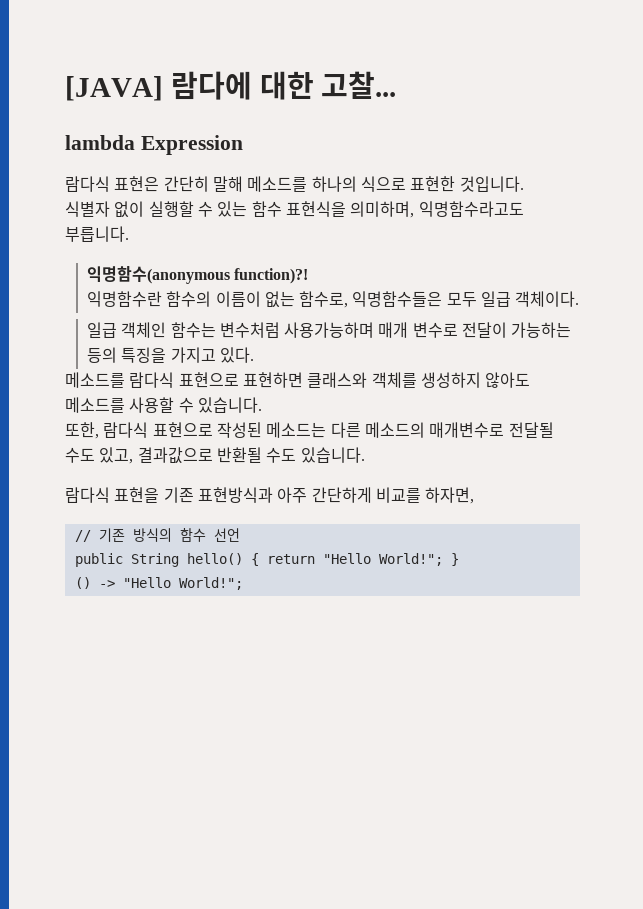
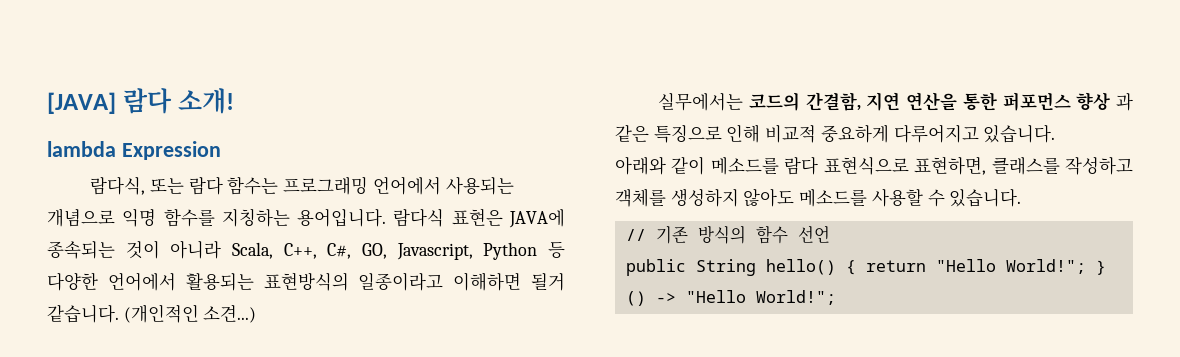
[170,71,397,100] 람다에 대한 고찰... -> [122,88,234,114] 람다 소개!
[65,176,524,192] [65,201,524,218] [65,226,129,242] [86,266,309,284] [86,291,580,308] [86,322,572,338] [86,347,254,363] [65,372,368,388] 람다식 표현은 간단히 말해 메소드를 하나의 식으로 표현한 것입니다. // 식별자 없이 실행할 수 있는 함수 표현식을 의미하며, 익명함수라고도 부릅니다. // 익명함수(anonymous function)?! // 익명함수란 함수의 이름이 없는 함수로, 익명함수들은 모두 일급 객체이다. // 일급 객체인 함수는 변수처럼 사용가능하며 매개 변수로 전달이 가능하는 등의 특징을 가지고 있다. // 메소드를 람다식 표현으로 표현하면 클래스와 -> [90,176,514,195] [47,208,565,228] [47,240,565,260] [47,272,565,291] [47,304,257,323] [658,92,1133,111] [615,124,1056,143] [615,156,1133,175] 람다식, 또는 람다 함수는 프로그래밍 언어에서 사용되는 개념으로 익명 함수를 지칭하는 용어입니다. 람다식 표현은 JAVA에 종속되는 것이 아니라 Scala, C++, C#, GO, Javascript, Python 등 다양한 언어에서 활용되는 표현방식의 일종이라고 이해하면 될거 같습니다. (개인적인 소견...) // 실무에서는 코드의 간결함, 지연 연산을 통한 퍼포먼스 향상 과 같은 특징으로 인해 비교적 중요하게 다루어지고 있습니다. // 아래와 같이 메소드를 람다 표현식으로 표현하면, 클래스를 작성하고
[65,422,554,439] [65,447,365,464] [65,487,475,504] // 또한, 람다식 표현으로 작성된 메소드는 다른 메소드의 매개변수로 전달될 수도 있고, 결과값으로 반환될 수도 있습니다. // 람다식 표현을 기존 표현방식과 아주 간단하게 비교를 하자면, -> (1022, 197) none

